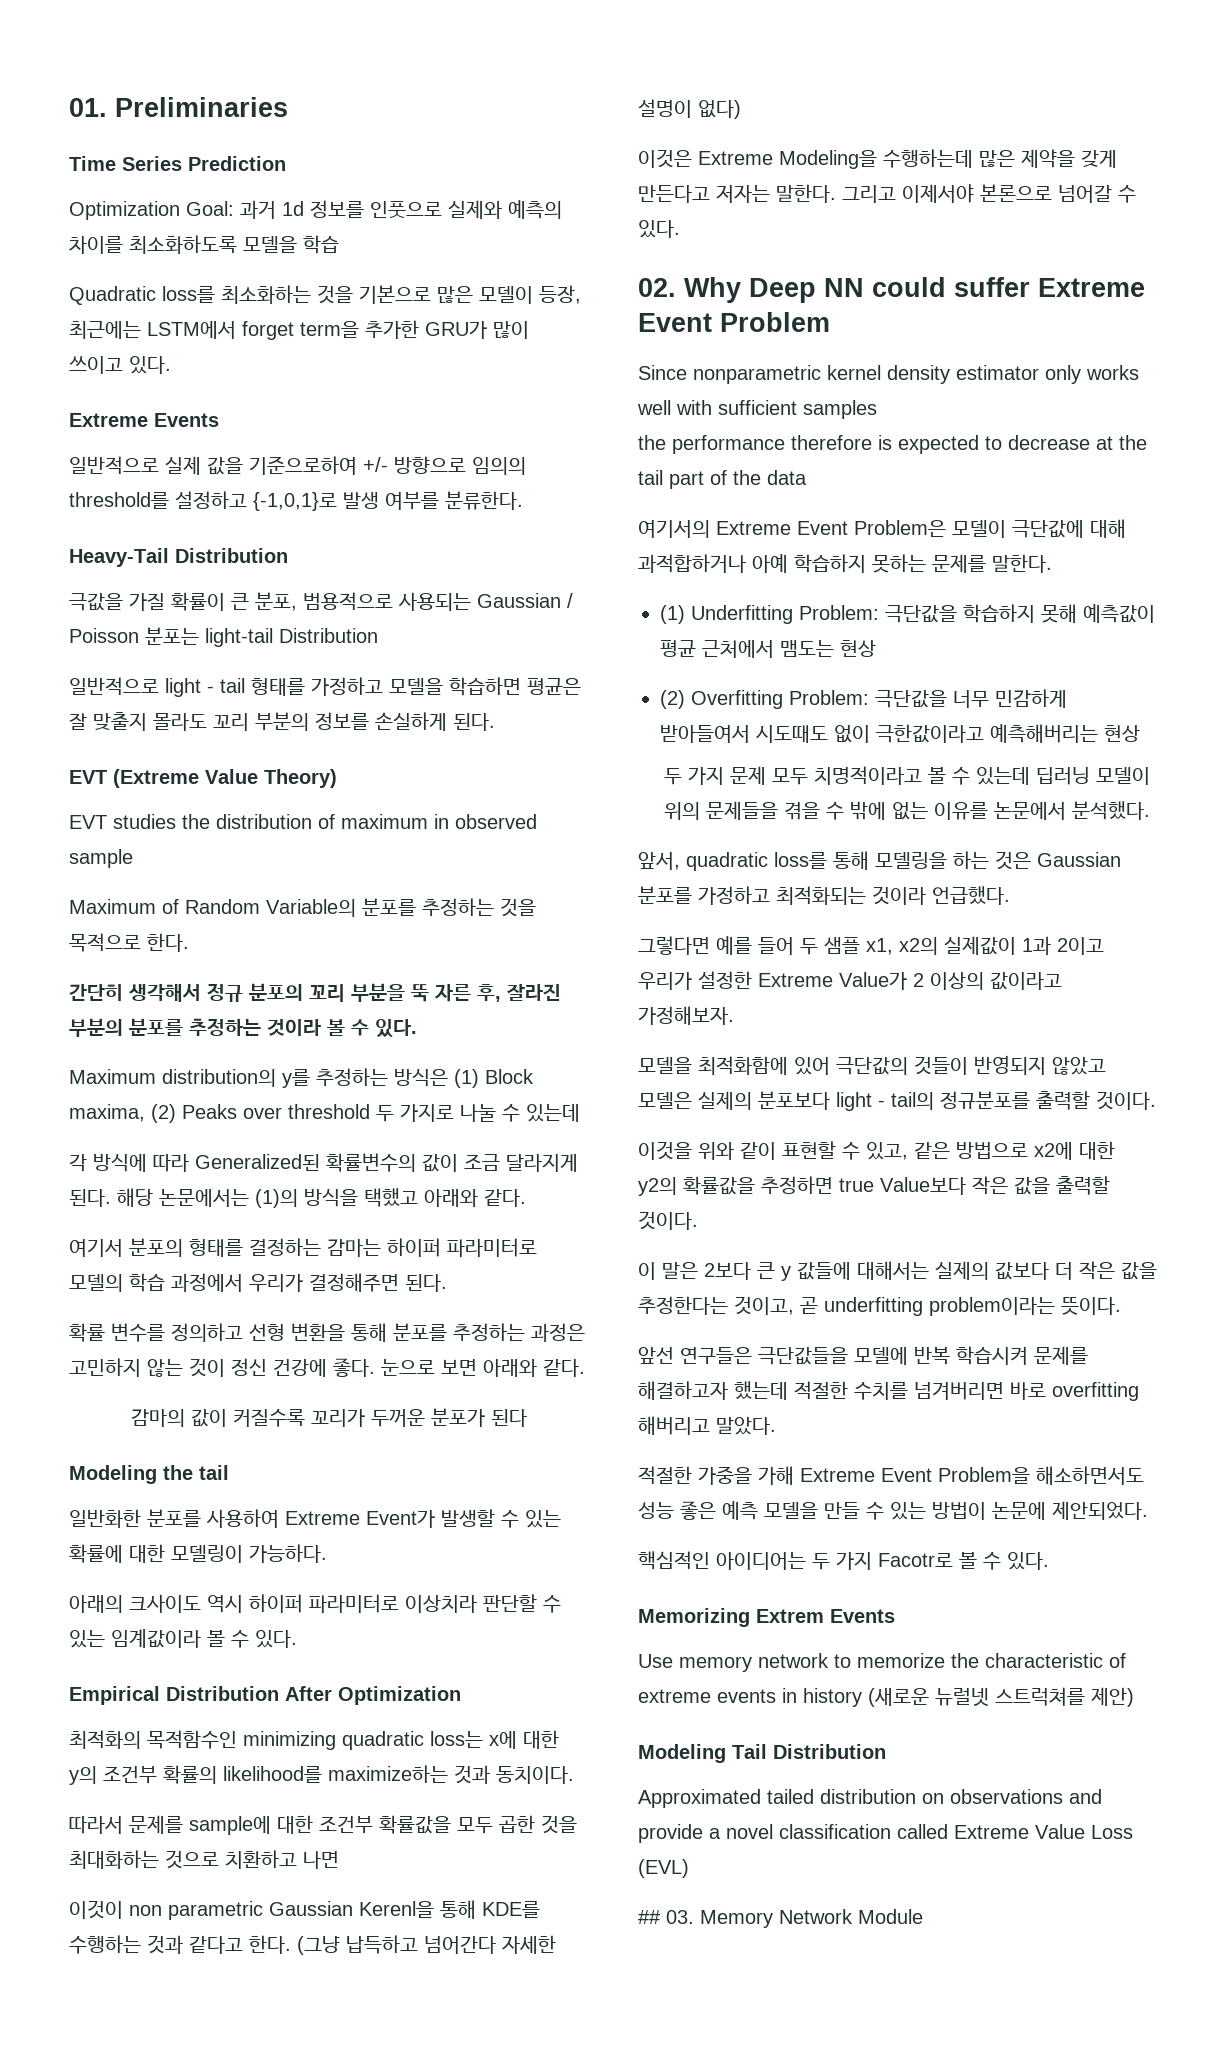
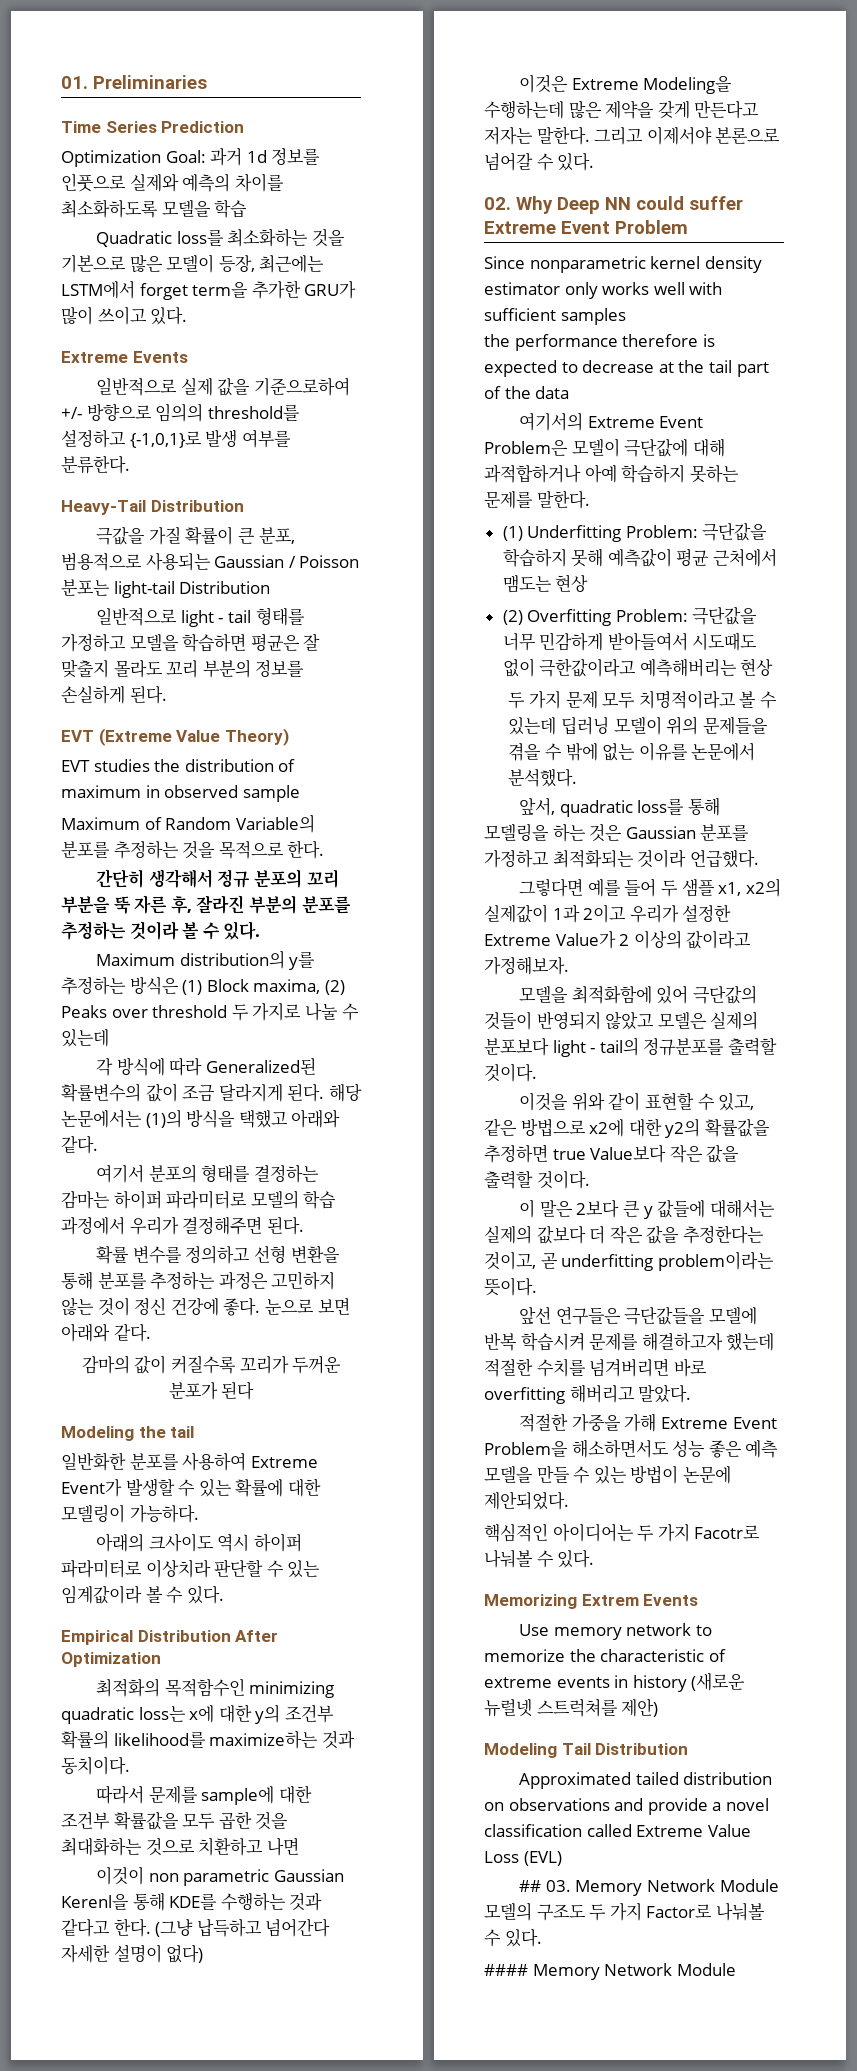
[959,1552,977,1569] 볼 -> [484,1549,533,1568] 나눠볼
(923, 1916) none -> [484,1902,765,1921] [484,1929,542,1947] [484,1963,736,1980] 모델의 구조도 두 가지 Factor로 나눠볼 수 있다. // #### Memory Network Module

